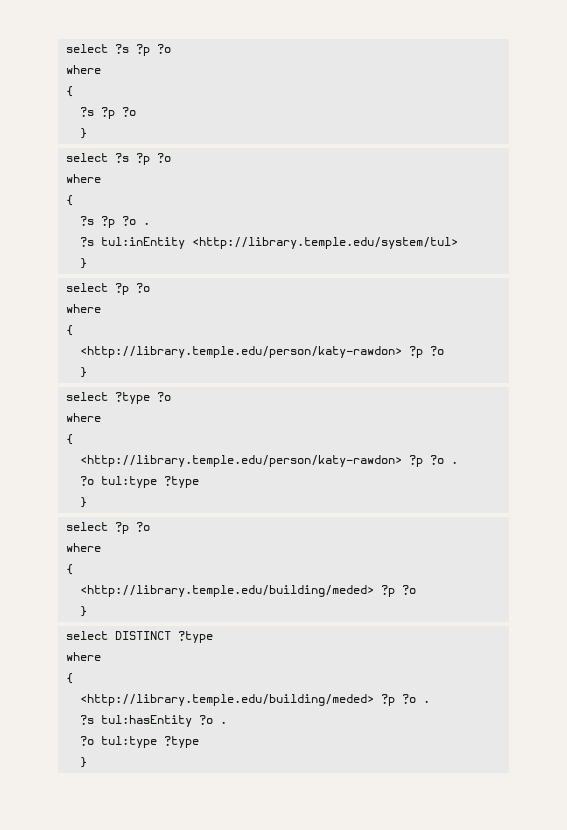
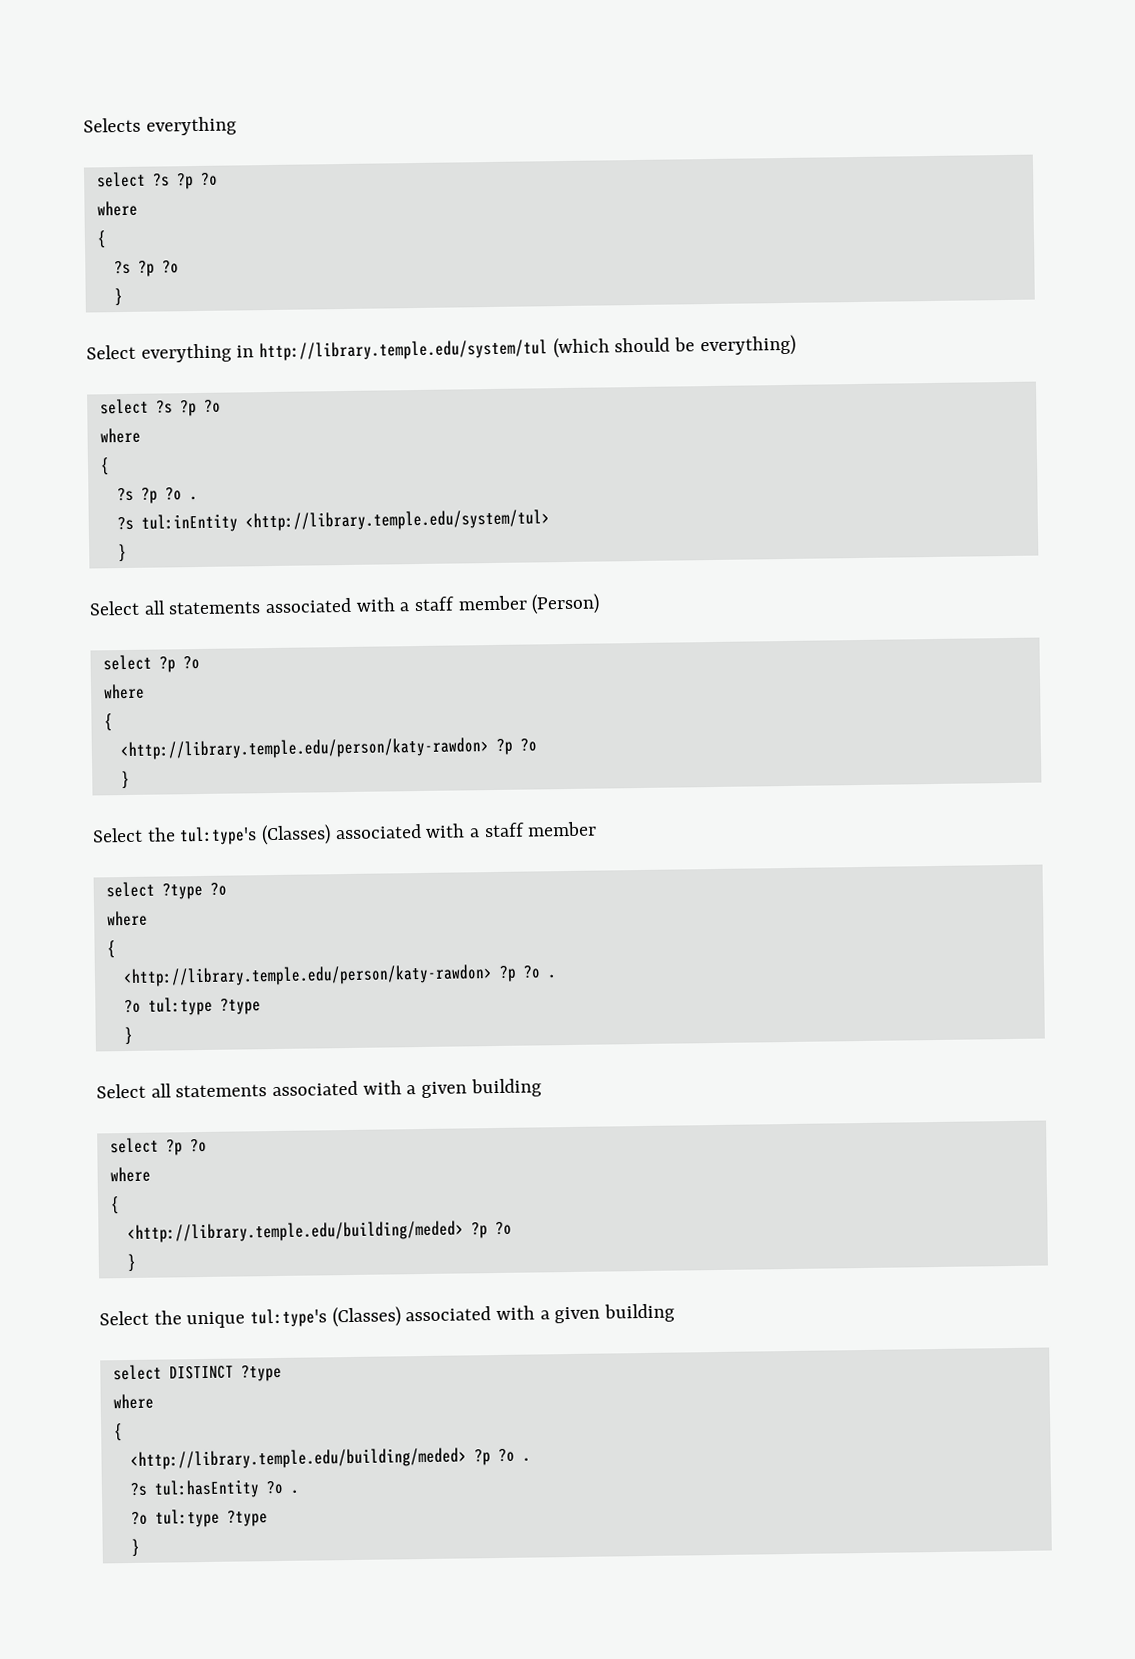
(65, 48) none -> [83,116,237,136] Selects everything //
(87, 133) none -> [86,334,796,363] // Select everything in http://library.temple.edu/system/tul (which should be everything)
(87, 263) none -> [89,593,601,616] // Select all statements associated with a staff member (Person)
(87, 372) none -> [92,821,598,846] // Select the tul:type's (Classes) associated with a staff member
(87, 502) none -> [96,1078,542,1099] // Select all statements associated with a given building
(87, 611) none -> [99,1303,676,1329] // Select the unique tul:type's (Classes) associated with a given building

